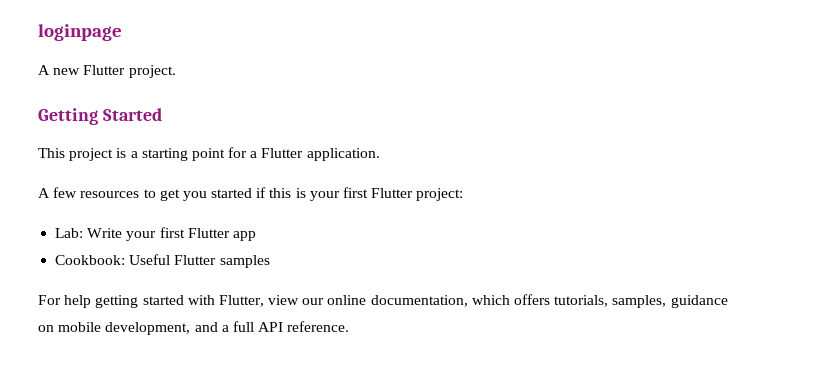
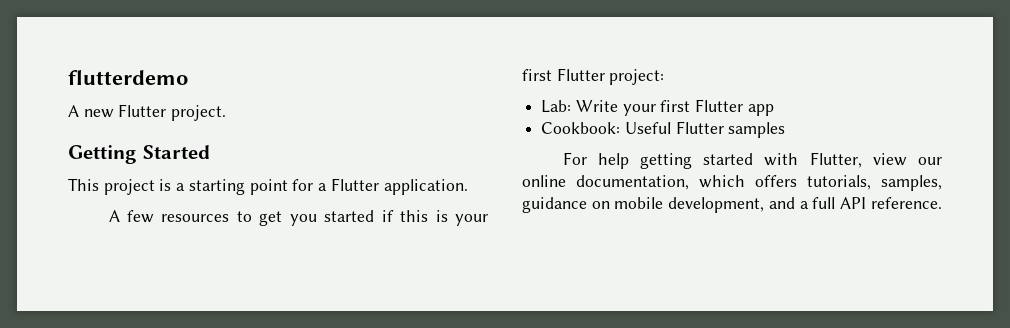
[38,24,122,41] loginpage -> [68,70,188,85] flutterdemo

